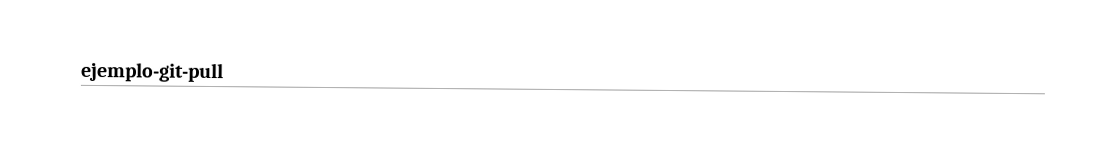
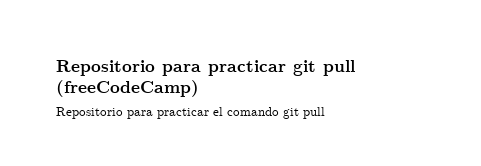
[80,61,224,83] ejemplo-git-pull -> [56,60,355,76] [56,80,199,97] [56,107,325,119] Repositorio para practicar git pull (freeCodeCamp) // Repositorio para practicar el comando git pull

